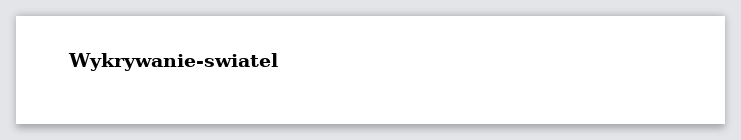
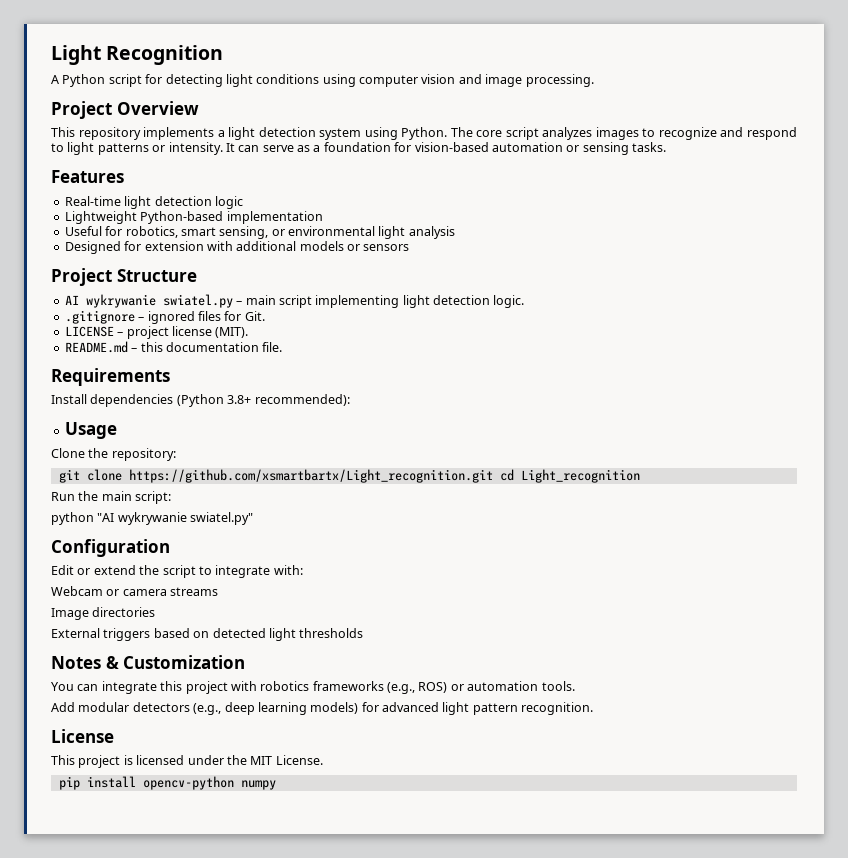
[68,53,278,71] Wykrywanie-swiatel -> [51,45,224,65] [51,74,594,87] [51,101,199,119] [51,127,797,140] [51,142,666,155] [51,170,124,183] [64,196,243,209] [64,211,323,224] [64,226,455,239] [64,241,410,254] [51,268,197,286] [64,294,525,308] [64,310,265,324] [64,326,249,339] [64,341,283,353] [51,368,170,386] [51,394,350,407] [64,422,117,439] [51,448,176,461] [58,469,640,483] [51,491,172,504] [51,512,254,525] [51,539,170,557] [51,565,303,578] [51,586,219,596] [51,607,156,620] [51,628,364,641] [51,655,246,669] [51,681,575,694] [51,702,594,715] [51,729,114,743] [51,755,323,768] [58,776,276,790] Light Recognition // A Python script for detecting light conditions using computer vision and image processing. // Project Overview // This repository implements a light detection system using Python. The core script analyzes images to recognize and respond to light patterns or intensity. It can serve as a foundation for vision-based automation or sensing tasks. // Features // Real-time light detection logic // Lightweight Python-based implementation // Useful for robotics, smart sensing, or environmental light analysis // Designed for extension with additional models or sensors // Project Structure // AI wykrywanie swiatel.py – main script implementing light detection logic. // .gitignore – ignored files for Git. // LICENSE – project license (MIT). // README.md – this documentation file. // Requirements // Install dependencies (Python 3.8+ recommended): // Usage // Clone the repository: // git clone https://github.com/xsmartbartx/Light_recognition.git cd Light_recognition // Run the main script: // python "AI wykrywanie swiatel.py" // Configuration // Edit or extend the script to integrate with: // Webcam or camera streams // Image directories // External triggers based on detected light thresholds // Notes & Customization // You can integrate this project with robotics frameworks (e.g., ROS) or automation tools. // Add modular detectors (e.g., deep learning models) for advanced light pattern recognition. // License // This project is licensed under the MIT License. // pip install opencv-python numpy

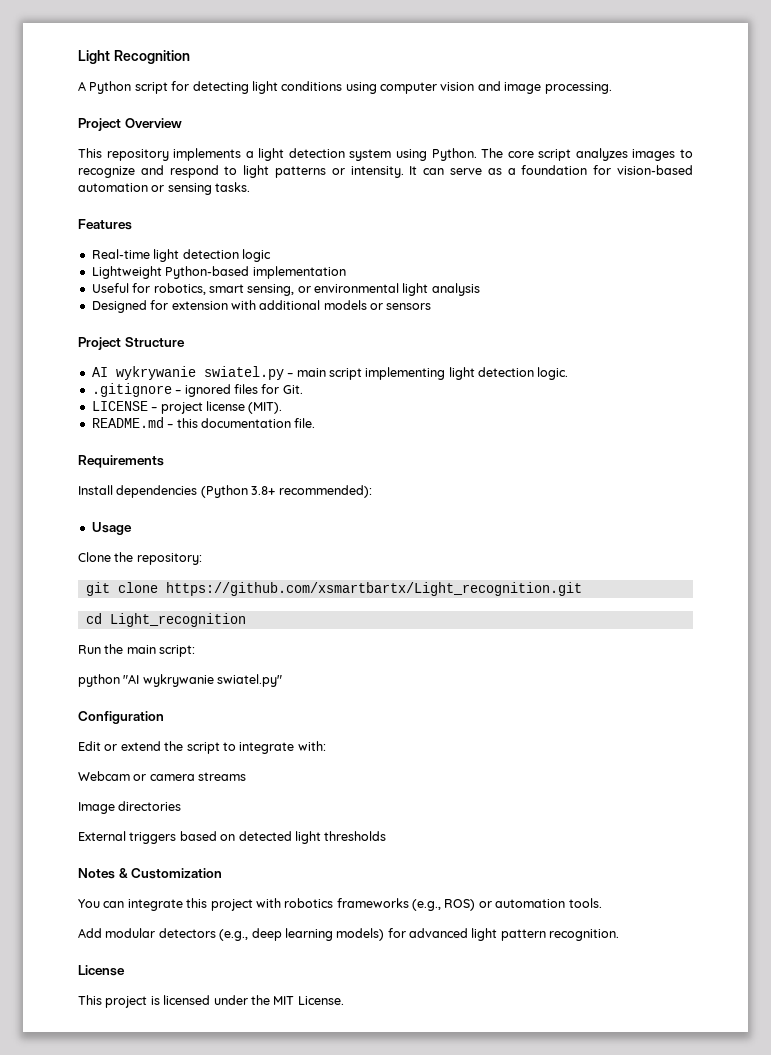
(493, 476) none -> (582, 589) //
[58,776,276,790] // pip install opencv-python numpy -> (344, 1000) none

